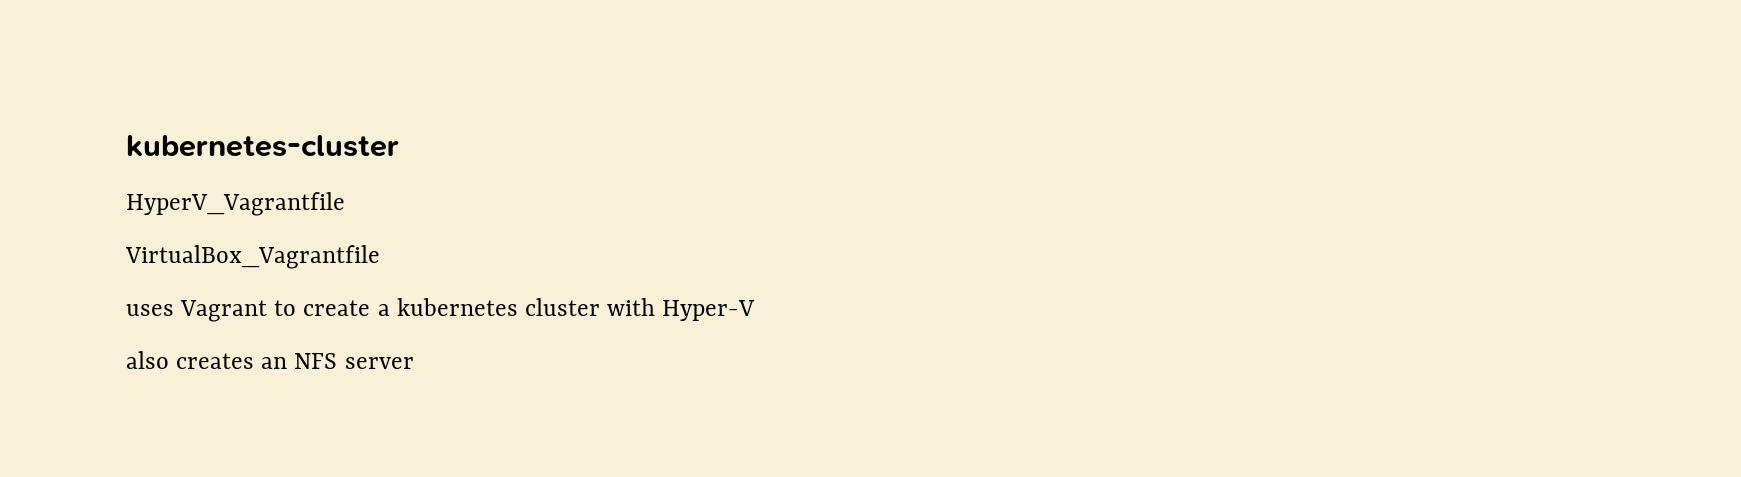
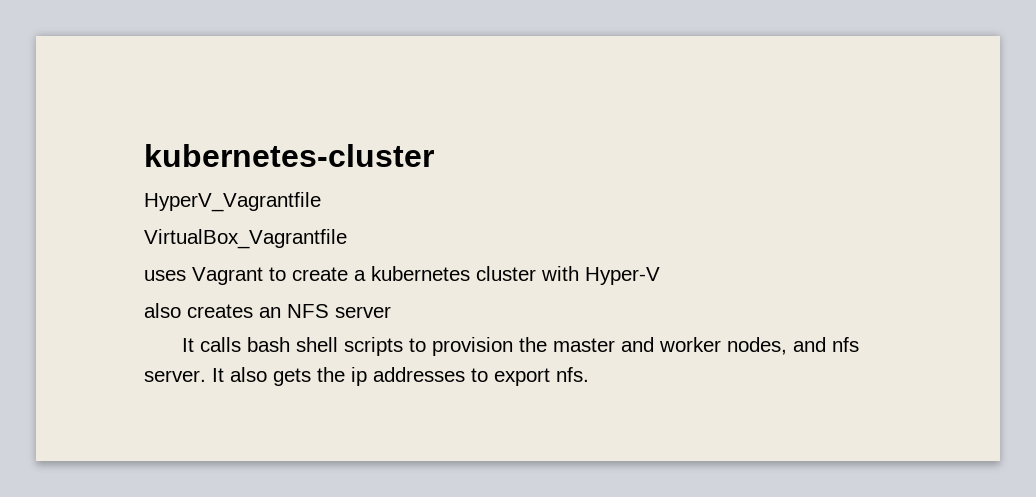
(414, 363) none -> [182,337,860,356] [144,367,589,386] // It calls bash shell scripts to provision the master and worker nodes, and nfs server. It also gets the ip addresses to export nfs.

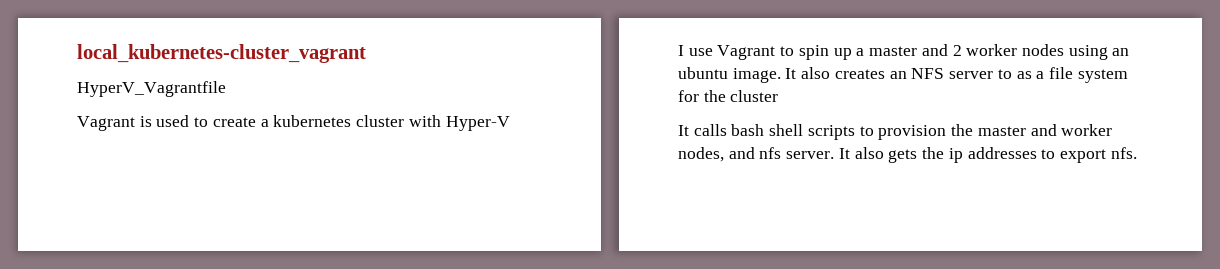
[144,144,434,167] kubernetes-cluster -> [77,44,366,63] local_kubernetes-cluster_vagrant
[144,229,347,249] [144,267,263,285] VirtualBox_Vagrantfile // uses Vagrant -> [77,115,190,131] Vagrant is used
(660, 276) none -> [678,44,1130,60] [678,67,797,83] I use Vagrant to spin up a master and 2 worker nodes using an ubuntu image. It
(391, 312) none -> [997,67,1128,83] [678,90,779,102] to as a file system for the cluster

